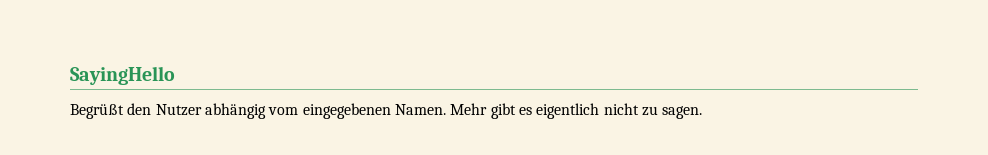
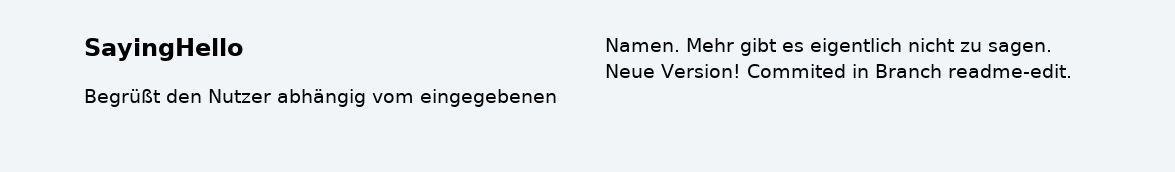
(703, 112) none -> [605,64,1072,78] Neue Version! Commited in Branch readme-edit.

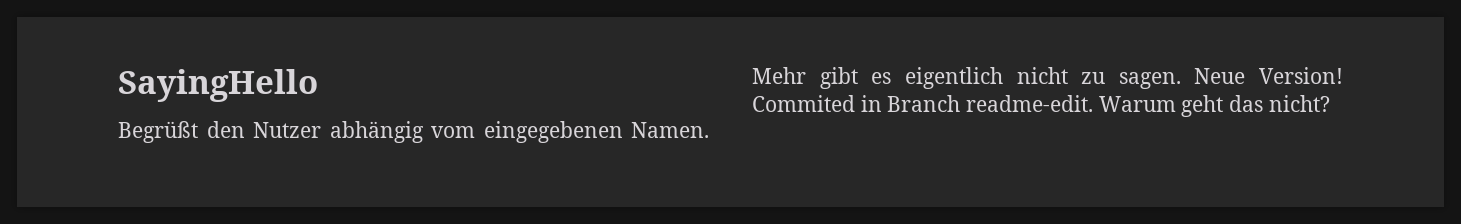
(1072, 71) none -> [1098,95,1330,117] Warum geht das nicht?

